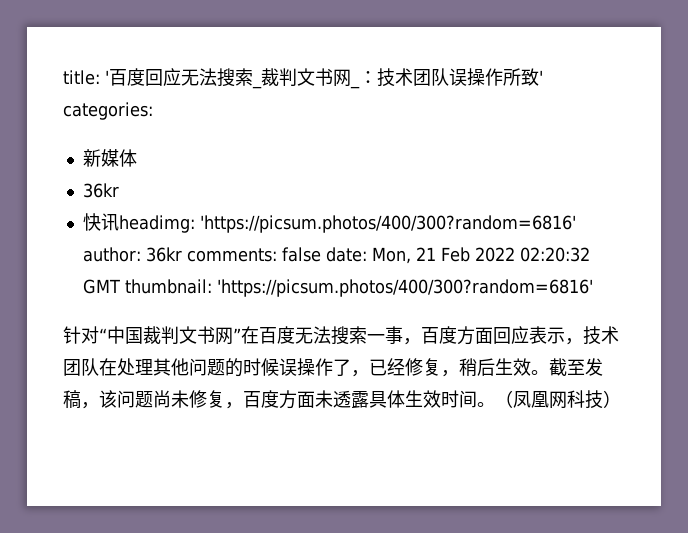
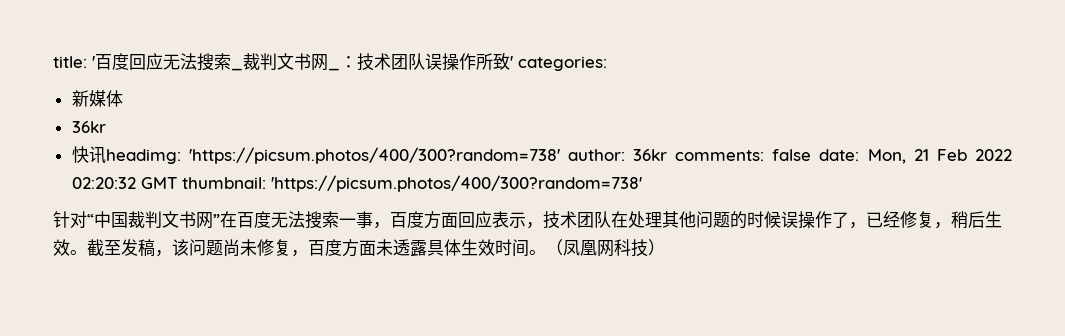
[199,215,576,233] 'https://picsum.photos/400/300?random=6816' -> [188,147,560,164] 'https://picsum.photos/400/300?random=738'
[216,279,593,297] 'https://picsum.photos/400/300?random=6816' -> [270,175,642,192] 'https://picsum.photos/400/300?random=738'

